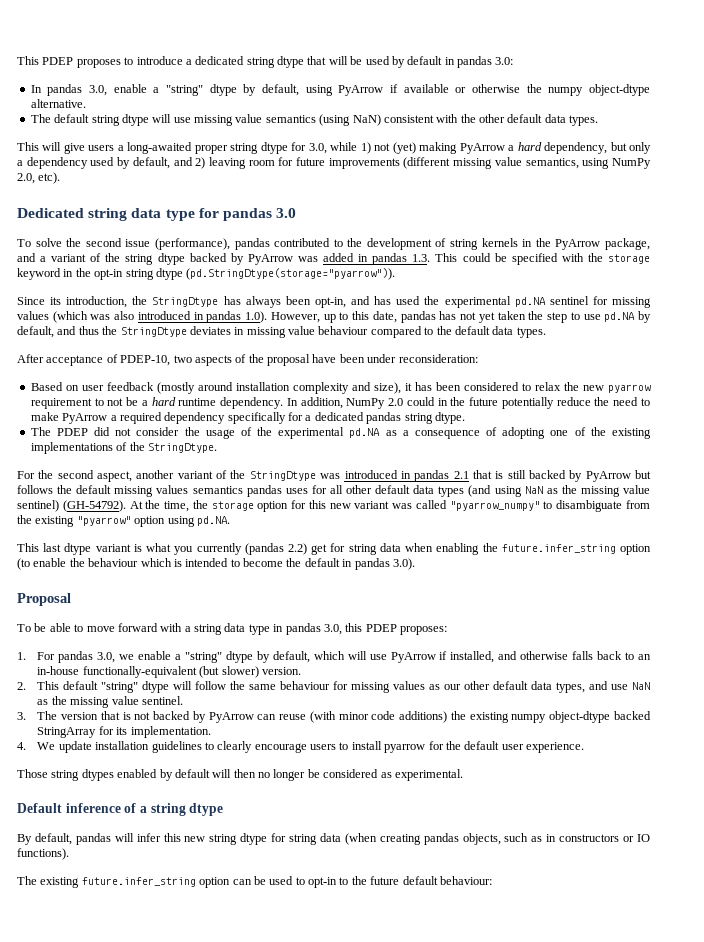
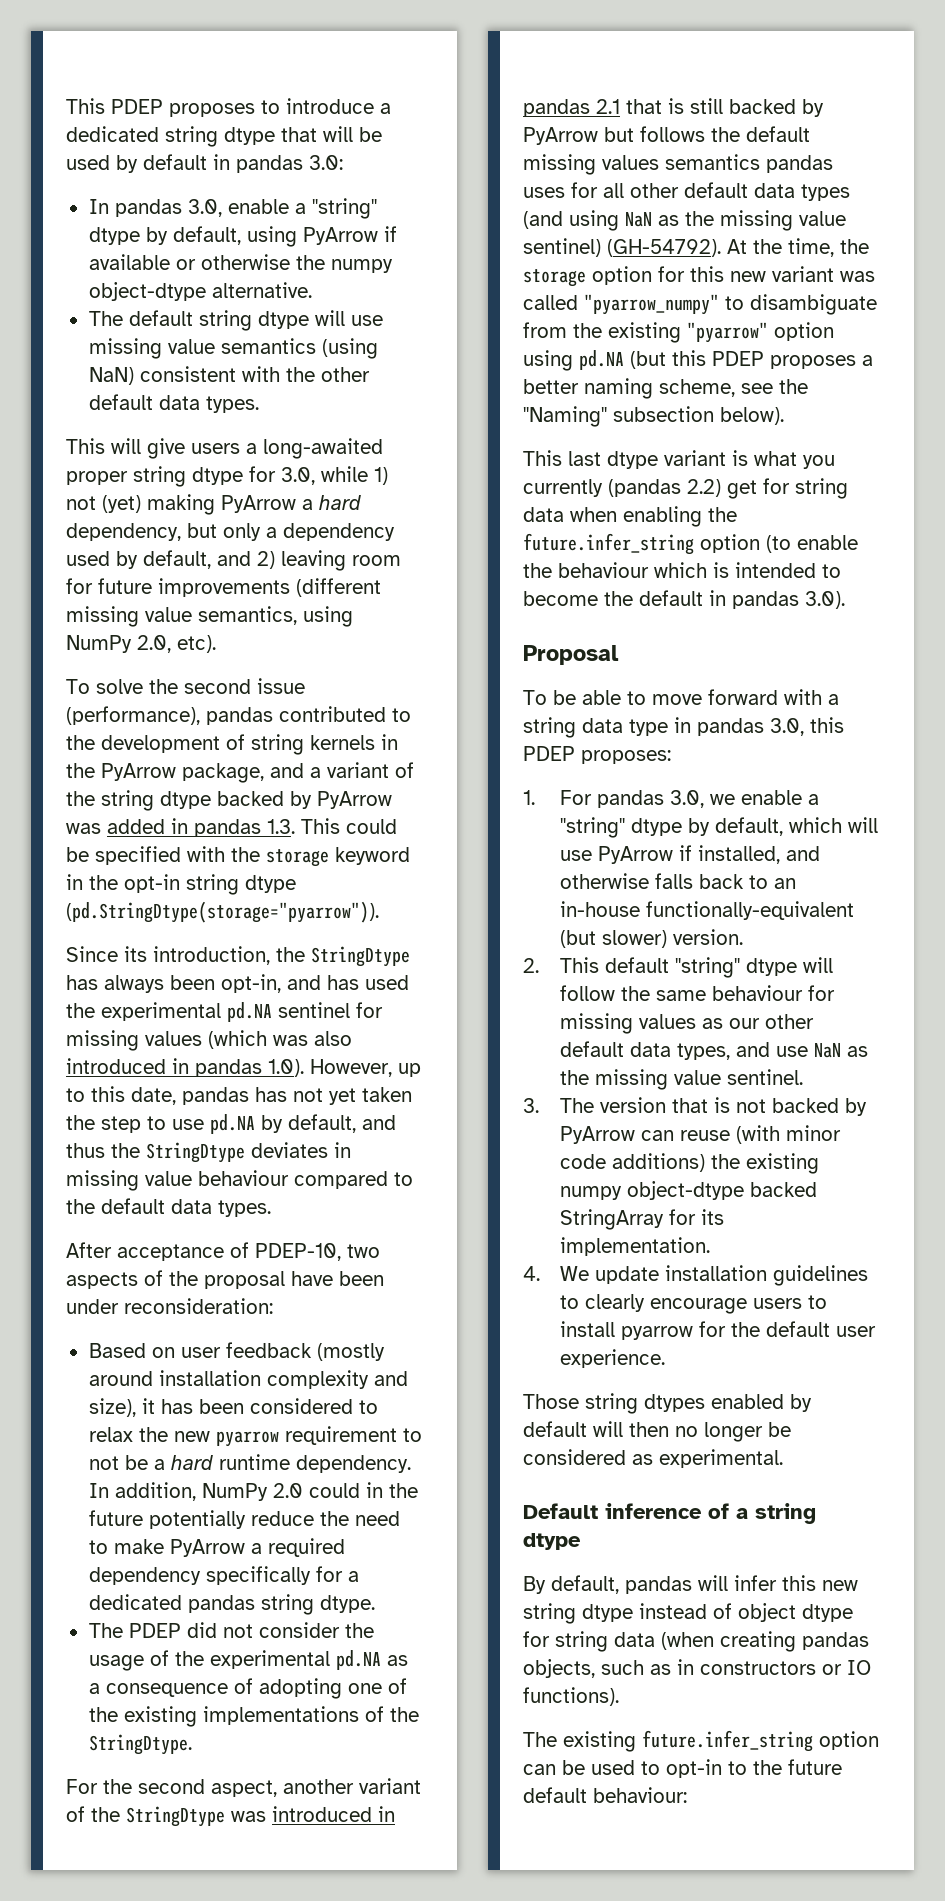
[17,208,297,221] // Dedicated string data type for pandas 3.0 -> (216, 644) none
[196,516,230,526] pd.NA. -> [579,350,873,370] [523,378,808,399] [523,406,784,427] pd.NA (but this PDEP proposes a better naming scheme, see the "Naming" subsection below).
(268, 839) none -> [639,1603,853,1622] instead of object dtype

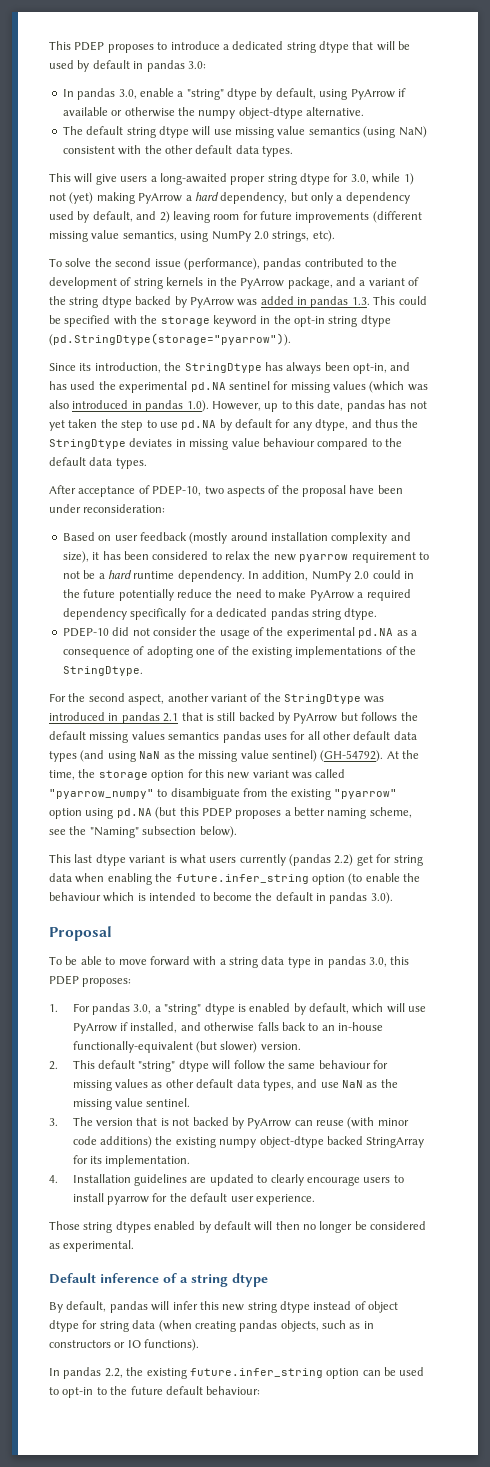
[137,635,171,653] 2.0, -> [253,231,310,242] 2.0 strings,
[288,1114,356,1133] default, -> [235,419,349,431] default for any dtype,
[88,1623,181,1638] The PDEP -> [62,627,109,637] PDEP-10
[803,455,835,469] you -> [209,857,237,863] users
[710,790,820,805] [560,817,683,838] we enable a "string" dtype -> [154,1003,291,1015] a "string" dtype is enabled
[729,1018,761,1029] our -> (163, 1085) none
[560,1265,869,1286] We update installation guidelines -> [72,1174,254,1186] Installation guidelines are updated
[523,1732,557,1747] The -> [49,1367,144,1379] In pandas 2.2, the

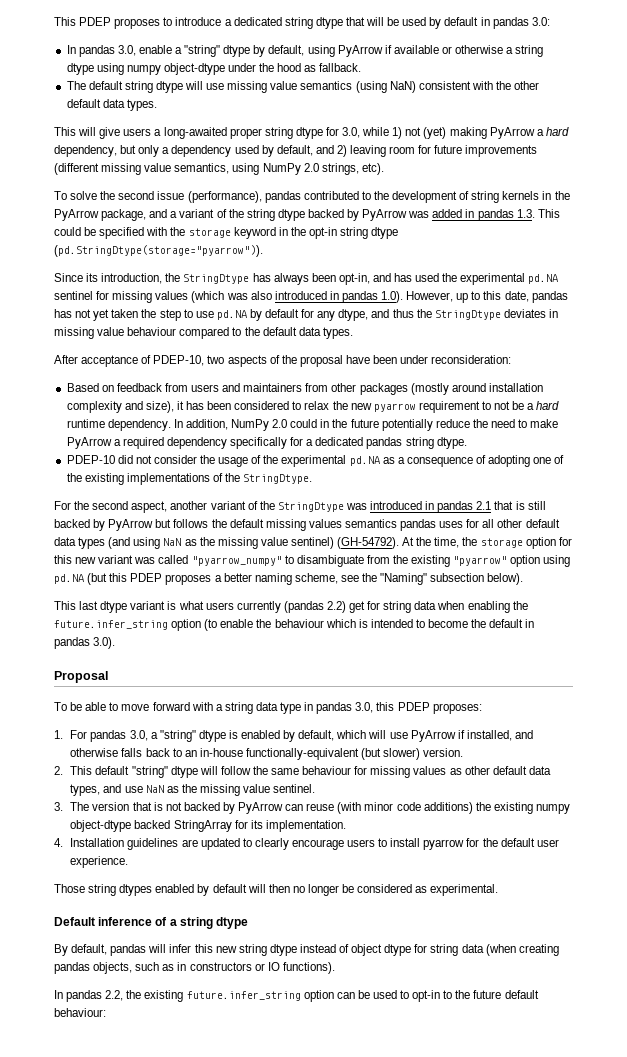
[177,107,364,119] the numpy object-dtype alternative. -> [506,45,544,57] [66,63,362,75] a string dtype using numpy object-dtype under the hood as fallback.
[114,532,187,541] user feedback -> [116,383,408,395] feedback from users and maintainers from other packages

